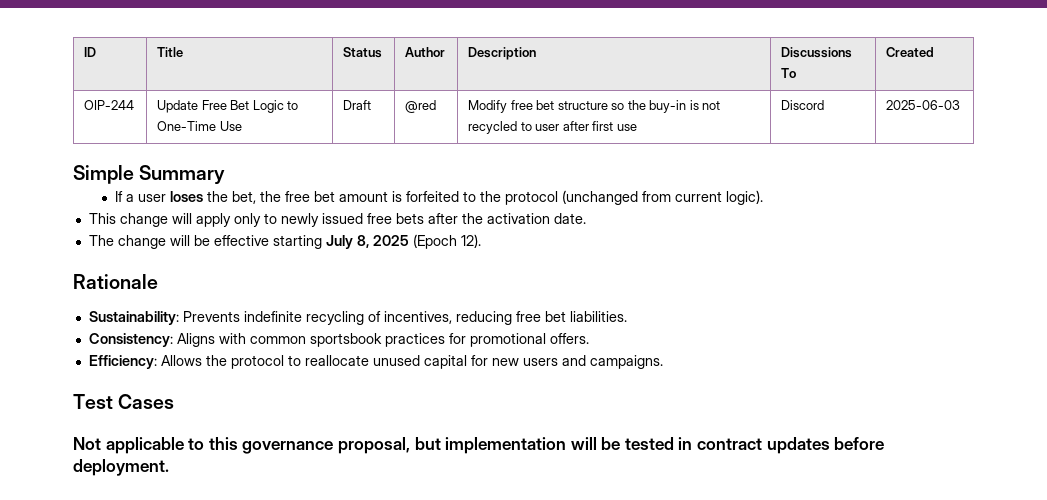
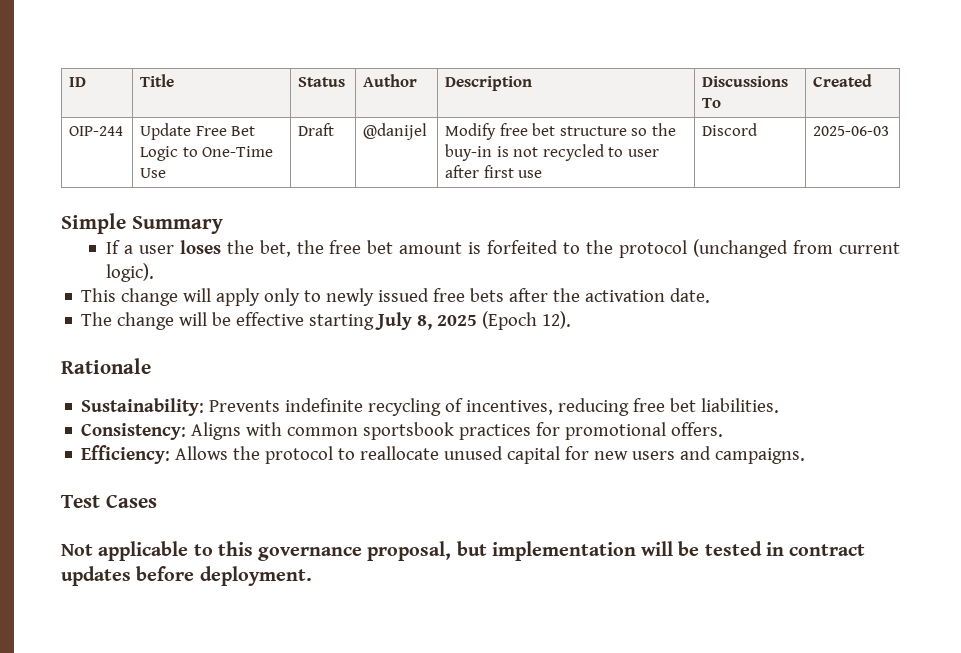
[405,100,437,113] @red -> [363,123,428,140] @danijel

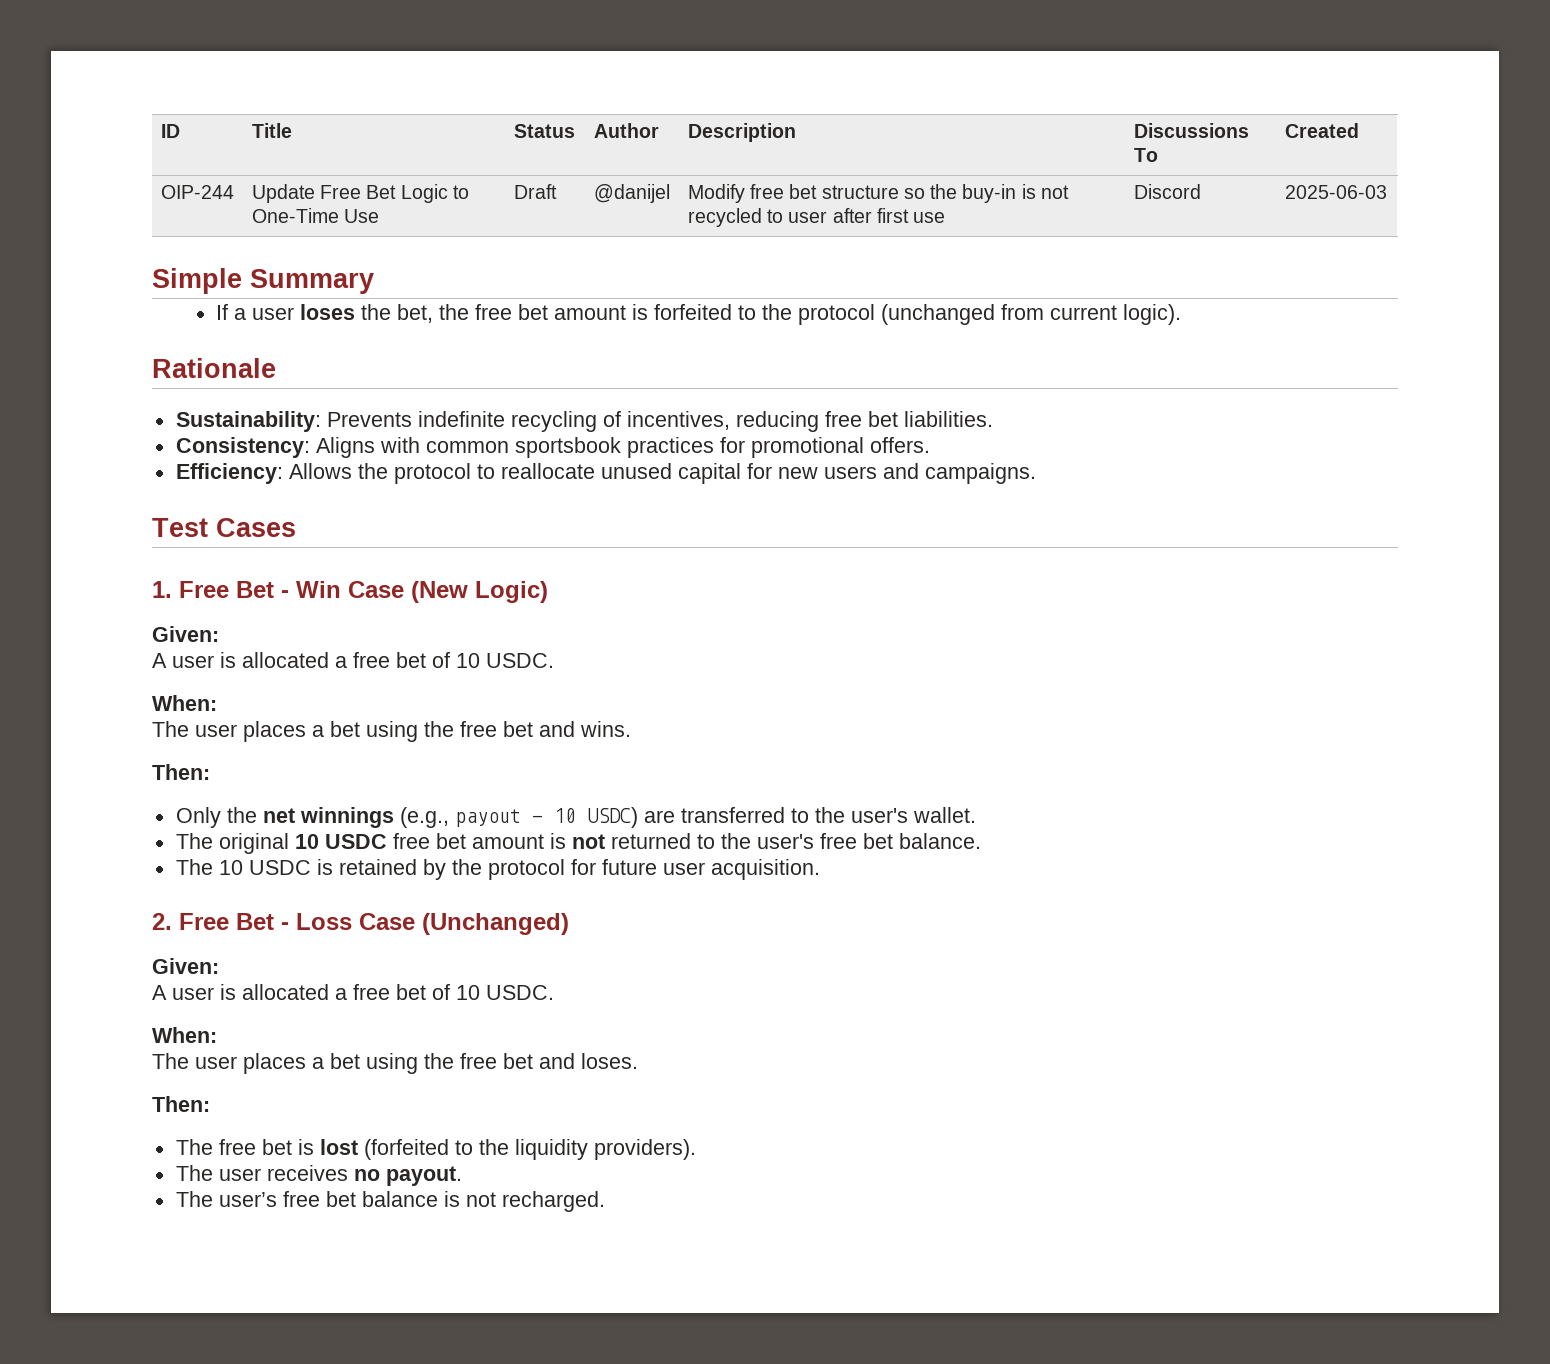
[81,288,711,306] [81,311,572,330] // This change will apply only to newly issued free bets after the activation date. // The change will be effective starting July 8, 2025 (Epoch 12). -> (1181, 314) none
[61,541,866,561] [61,566,312,586] Not applicable to this governance proposal, but implementation will be tested in contract updates before deployment. -> [152,581,548,603] [152,626,219,642] [152,652,554,668] [152,695,217,711] [152,721,631,742] [152,764,210,780] [175,807,976,828] [175,833,981,854] [175,859,820,880] [152,913,569,935] [152,958,219,974] [152,984,554,1000] [152,1027,217,1043] [152,1053,638,1074] [152,1096,210,1112] [175,1139,696,1160] [175,1165,462,1186] [175,1191,605,1212] 1. Free Bet - Win Case (New Logic) // Given: // A user is allocated a free bet of 10 USDC. // When: // The user places a bet using the free bet and wins. // Then: // Only the net winnings (e.g., payout - 10 USDC) are transferred to the user's wallet. // The original 10 USDC free bet amount is not returned to the user's free bet balance. // The 10 USDC is retained by the protocol for future user acquisition. // 2. Free Bet - Loss Case (Unchanged) // Given: // A user is allocated a free bet of 10 USDC. // When: // The user places a bet using the free bet and loses. // Then: // The free bet is lost (forfeited to the liquidity providers). // The user receives no payout. // The user’s free bet balance is not recharged.

